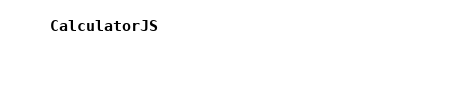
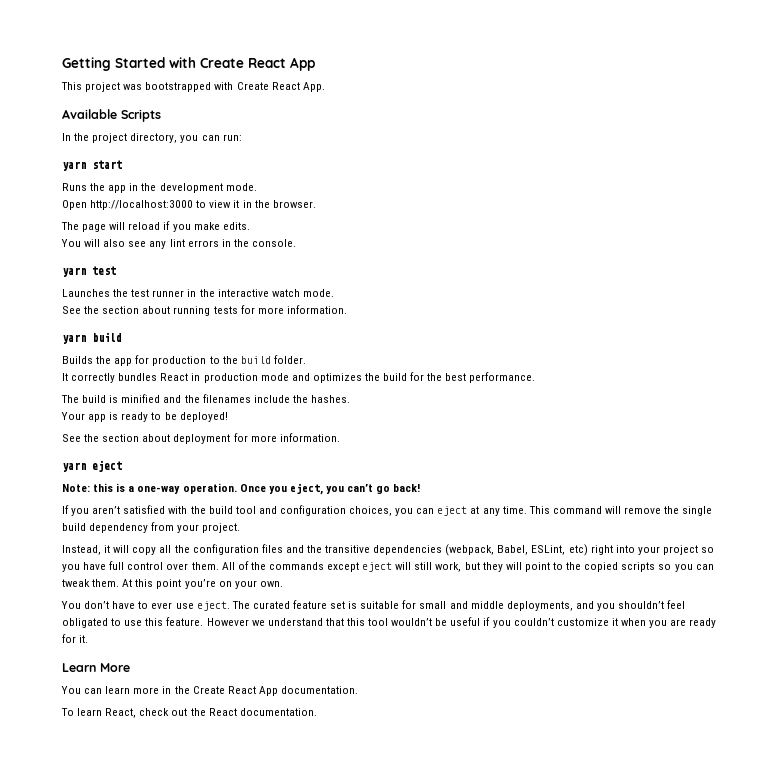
[50,20,158,31] CalculatorJS -> [62,57,315,71] [61,82,325,92] [62,109,161,122] [62,133,242,143] [62,160,122,171] [62,183,257,193] [62,200,316,210] [61,221,250,232] [61,239,296,249] [62,266,116,277] [62,289,334,297] [62,305,347,316] [62,332,122,344] [62,355,306,366] [62,372,536,383] [61,394,350,403] [61,412,228,422] [62,433,340,444] [62,460,122,472] [62,483,421,495] [62,505,713,516] [62,522,241,533] [62,544,715,556] [62,561,714,572] [62,579,283,589] [61,600,686,611] [62,617,717,628] [62,634,89,643] [62,663,130,672] [61,686,358,696] [61,708,317,718] Getting Started with Create React App // This project was bootstrapped with Create React App. // Available Scripts // In the project directory, you can run: // yarn start // Runs the app in the development mode. // Open http://localhost:3000 to view it in the browser. // The page will reload if you make edits. // You will also see any lint errors in the console. // yarn test // Launches the test runner in the interactive watch mode. // See the section about running tests for more information. // yarn build // Builds the app for production to the build folder. // It correctly bundles React in production mode and optimizes the build for the best performance. // The build is minified and the filenames include the hashes. // Your app is ready to be deployed! // See the section about deployment for more information. // yarn eject // Note: this is a one-way operation. Once you eject, you can’t go back! // If you aren’t satisfied with the build tool and configuration choices, you can eject at any time. This command will remove the single build dependency from your project. // Instead, it will copy all the configuration files and the transitive dependencies (webpack, Babel, ESLint, etc) right into your project so you have full control over them. All of the commands except eject will still work, but they will point to the copied scripts so you can tweak them. At this point you’re on your own. // You don’t have to ever use eject. The curated feature set is suitable for small and middle deployments, and you shouldn’t feel obligated to use this feature. However we understand that this tool wouldn’t be useful if you couldn’t customize it when you are ready for it. // Learn More // You can learn more in the Create React App documentation. // To learn React, check out the React documentation.

